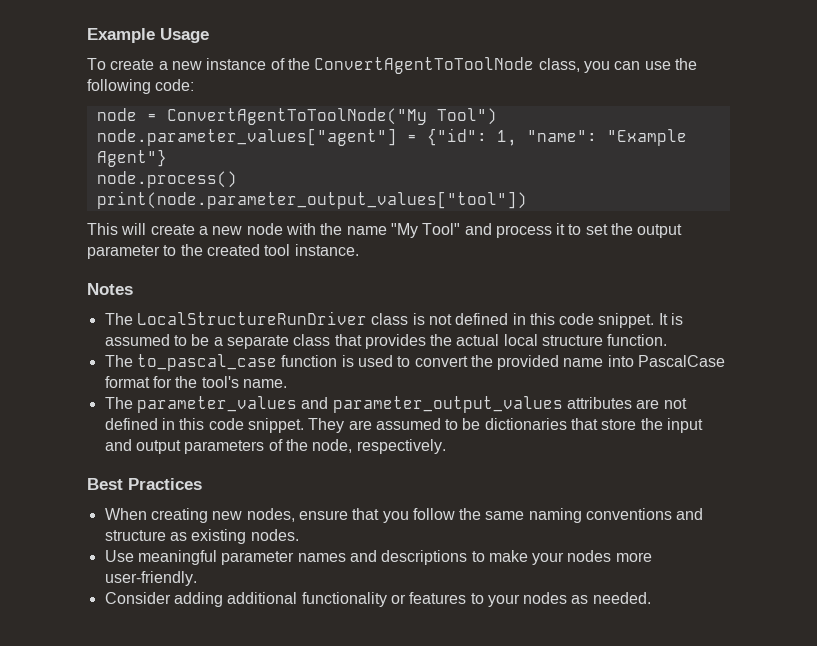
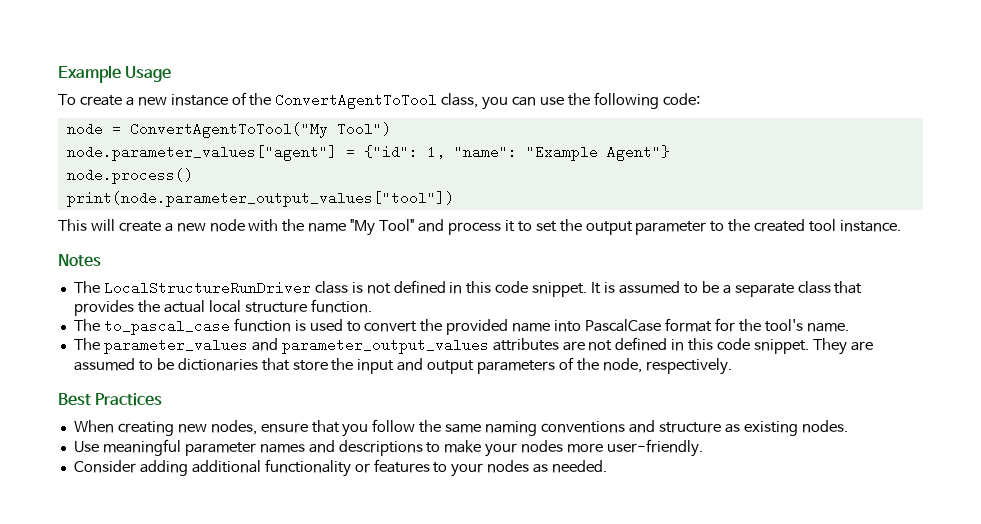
[314,57,535,74] ConvertAgentToToolNode -> [275,93,438,109] ConvertAgentToTool
[166,108,427,125] ConvertAgentToToolNode("My -> [129,122,328,138] ConvertAgentToTool("My

